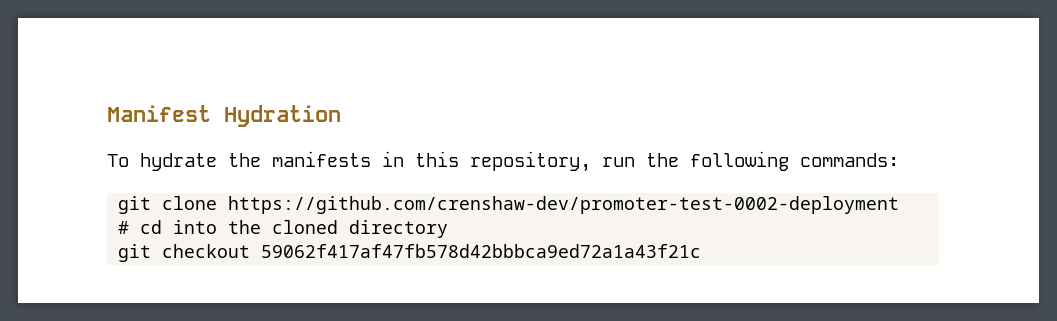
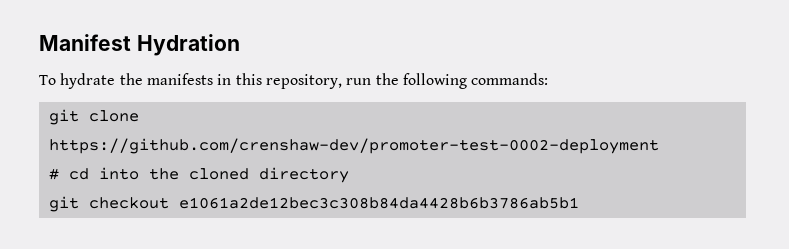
[261,244,702,258] 59062f417af47fb578d42bbbca9ed72a1a43f21c -> [178,197,579,209] e1061a2de12bec3c308b84da4428b6b3786ab5b1

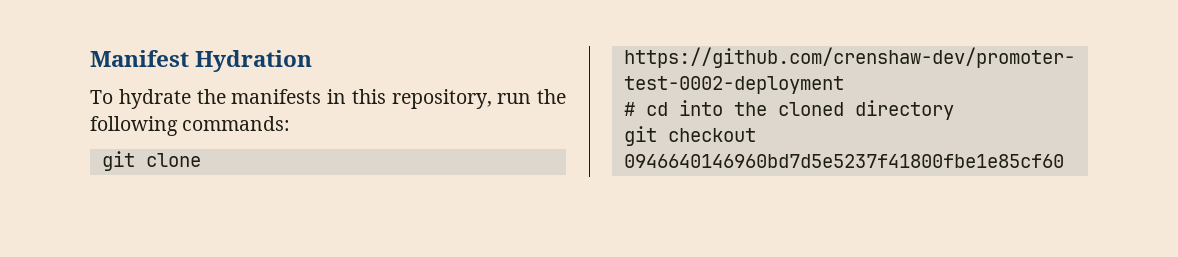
[178,197,579,209] e1061a2de12bec3c308b84da4428b6b3786ab5b1 -> [623,154,1064,168] 0946640146960bd7d5e5237f41800fbe1e85cf60

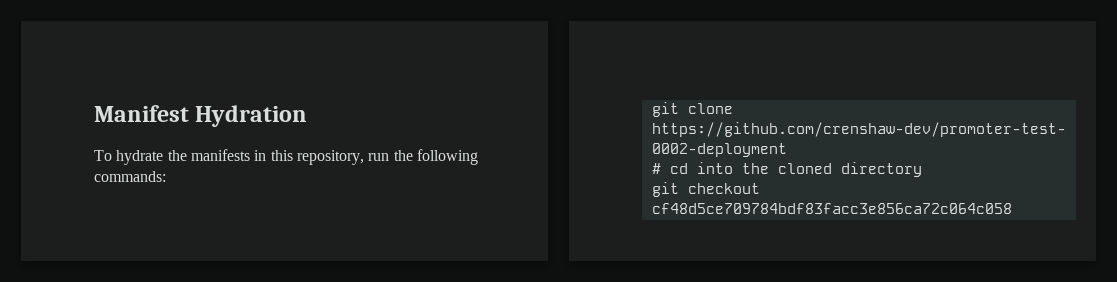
[623,154,1064,168] 0946640146960bd7d5e5237f41800fbe1e85cf60 -> [651,203,1012,214] cf48d5ce709784bdf83facc3e856ca72c064c058

